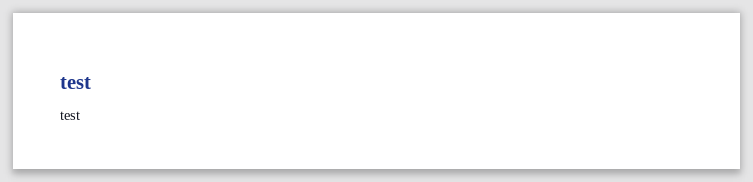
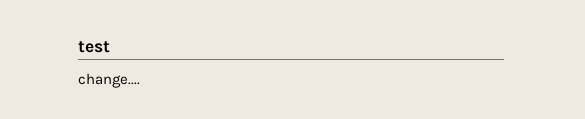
[60,111,80,120] test -> [78,73,140,88] change....

